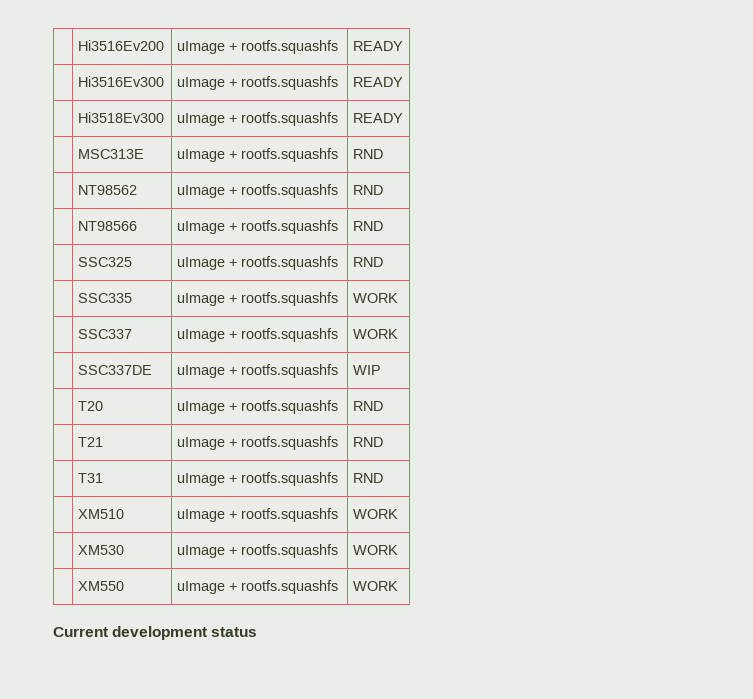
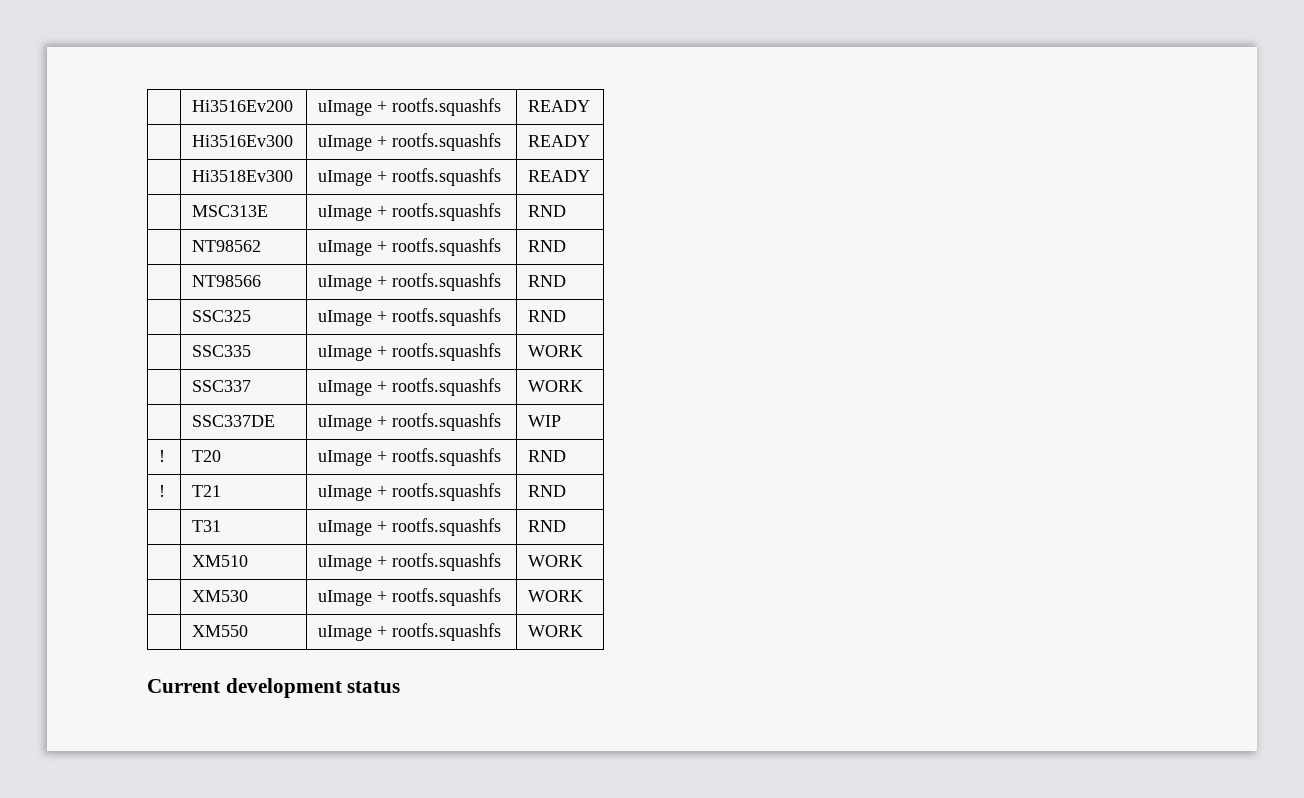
(381, 370) none -> [158,450,165,462] !
(383, 406) none -> [158,485,165,497] !

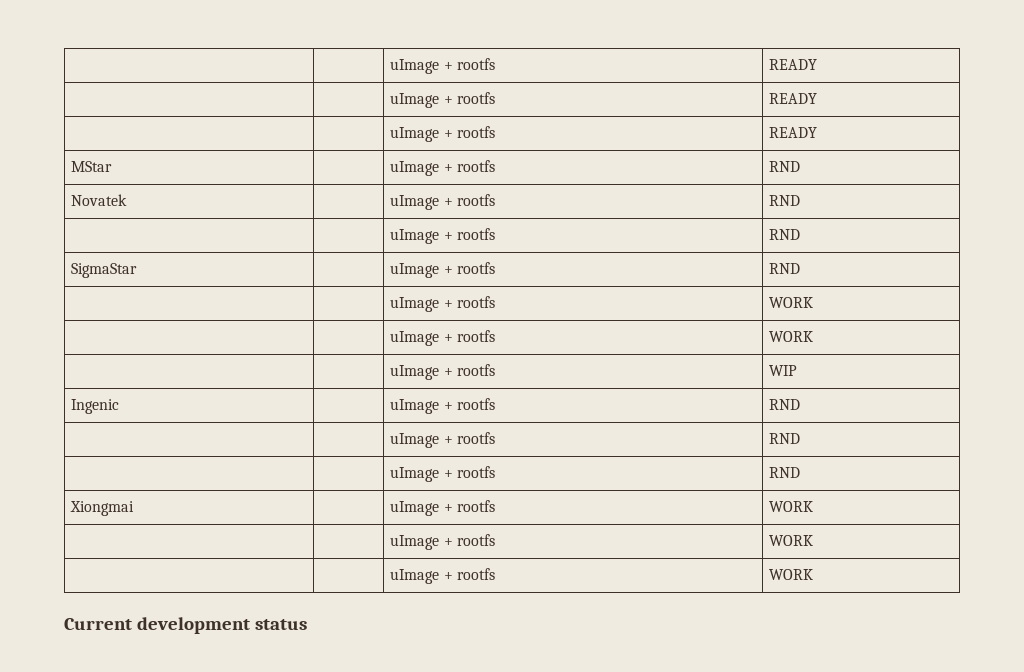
[191,100,293,112] [317,98,501,116] [527,100,590,112] [191,135,293,147] [317,133,501,151] [527,135,590,147] [191,170,293,182] [317,168,501,186] [527,170,590,182] [191,205,268,217] [317,203,501,221] [527,205,566,217] [191,240,261,252] [317,238,501,256] [527,240,566,252] [191,275,261,287] [317,273,501,291] [527,275,566,287] [191,310,251,322] [317,308,501,326] [527,310,566,322] [191,345,251,357] [317,343,501,361] [527,345,583,357] [191,380,251,392] [317,378,501,396] [527,380,583,392] [191,415,275,427] [317,413,501,431] [527,415,561,427] [158,450,165,462] [191,450,221,462] [317,448,501,466] [527,450,566,462] [158,485,165,497] [191,485,221,497] [317,483,501,501] [527,485,566,497] [191,520,221,532] [317,518,501,536] [527,520,566,532] [191,555,248,567] [317,553,501,571] [527,555,583,567] [191,590,248,602] [317,588,501,606] [527,590,583,602] [191,625,248,637] [317,623,501,641] | Hi3516Ev200 | uImage + rootfs.squashfs | READY // | Hi3516Ev300 | uImage + rootfs.squashfs | READY // | Hi3518Ev300 | uImage + rootfs.squashfs | READY // | MSC313E | uImage + rootfs.squashfs | RND // | NT98562 | uImage + rootfs.squashfs | RND // | NT98566 | uImage + rootfs.squashfs | RND // | SSC325 | uImage + rootfs.squashfs | RND // | SSC335 | uImage + rootfs.squashfs | WORK // | SSC337 | uImage + rootfs.squashfs | WORK // | SSC337DE | uImage + rootfs.squashfs | WIP // ! | T20 | uImage + rootfs.squashfs | RND // ! | T21 | uImage + rootfs.squashfs | RND // | T31 | uImage + rootfs.squashfs | RND // | XM510 | uImage + rootfs.squashfs | WORK // | XM530 | uImage + rootfs.squashfs | WORK // | XM550 | uImage + rootfs.squashfs -> [390,58,496,74] [769,59,818,70] [390,92,496,108] [769,93,818,104] [390,126,496,142] [769,127,818,138] [71,161,113,172] [390,160,496,176] [769,161,801,172] [71,194,128,206] [390,194,496,210] [769,195,801,206] [390,228,496,244] [769,229,801,240] [71,263,138,278] [390,262,496,278] [769,263,801,274] [390,296,496,312] [769,297,814,308] [390,330,496,346] [769,331,814,342] [390,364,496,380] [769,365,798,376] [71,399,120,414] [390,398,496,414] [769,399,801,410] [390,432,496,448] [769,433,801,444] [390,466,496,482] [769,467,801,478] [70,501,135,516] [390,500,496,516] [769,501,814,512] [390,534,496,550] [769,535,814,546] [390,568,496,584] | | uImage + rootfs | READY // | | uImage + rootfs | READY // | | uImage + rootfs | READY // MStar | | uImage + rootfs | RND // Novatek | | uImage + rootfs | RND // | | uImage + rootfs | RND // SigmaStar | | uImage + rootfs | RND // | | uImage + rootfs | WORK // | | uImage + rootfs | WORK // | | uImage + rootfs | WIP // Ingenic | | uImage + rootfs | RND // | | uImage + rootfs | RND // | | uImage + rootfs | RND // Xiongmai | | uImage + rootfs | WORK // | | uImage + rootfs | WORK // | | uImage + rootfs

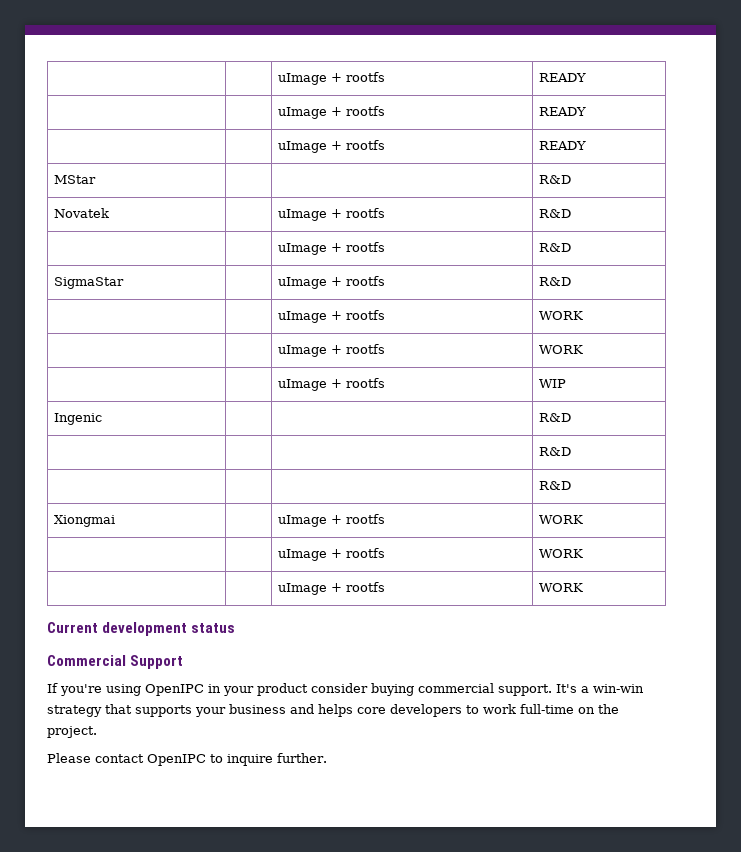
[390,160,496,176] [769,161,801,172] uImage + rootfs | RND -> [539,175,572,184] | R&D
[769,195,801,206] [390,228,496,244] [769,229,801,240] RND // | | uImage + rootfs | RND -> [539,209,572,218] [278,242,386,255] [539,243,572,252] R&D // | | uImage + rootfs | R&D
[769,263,801,274] RND -> [539,277,572,286] R&D
[390,398,496,414] [769,399,801,410] [390,432,496,448] [769,433,801,444] [390,466,496,482] [769,467,801,478] uImage + rootfs | RND // | | uImage + rootfs | RND // | | uImage + rootfs | RND -> [539,413,572,422] [539,447,572,456] [539,481,572,490] | R&D // | | | R&D // | | | R&D
(307, 624) none -> [47,655,184,669] [47,683,644,696] [47,704,619,717] [47,726,97,738] [47,753,327,766] // Commercial Support // If you're using OpenIPC in your product consider buying commercial support. It's a win-win strategy that supports your business and helps core developers to work full-time on the project. // Please contact OpenIPC to inquire further.

